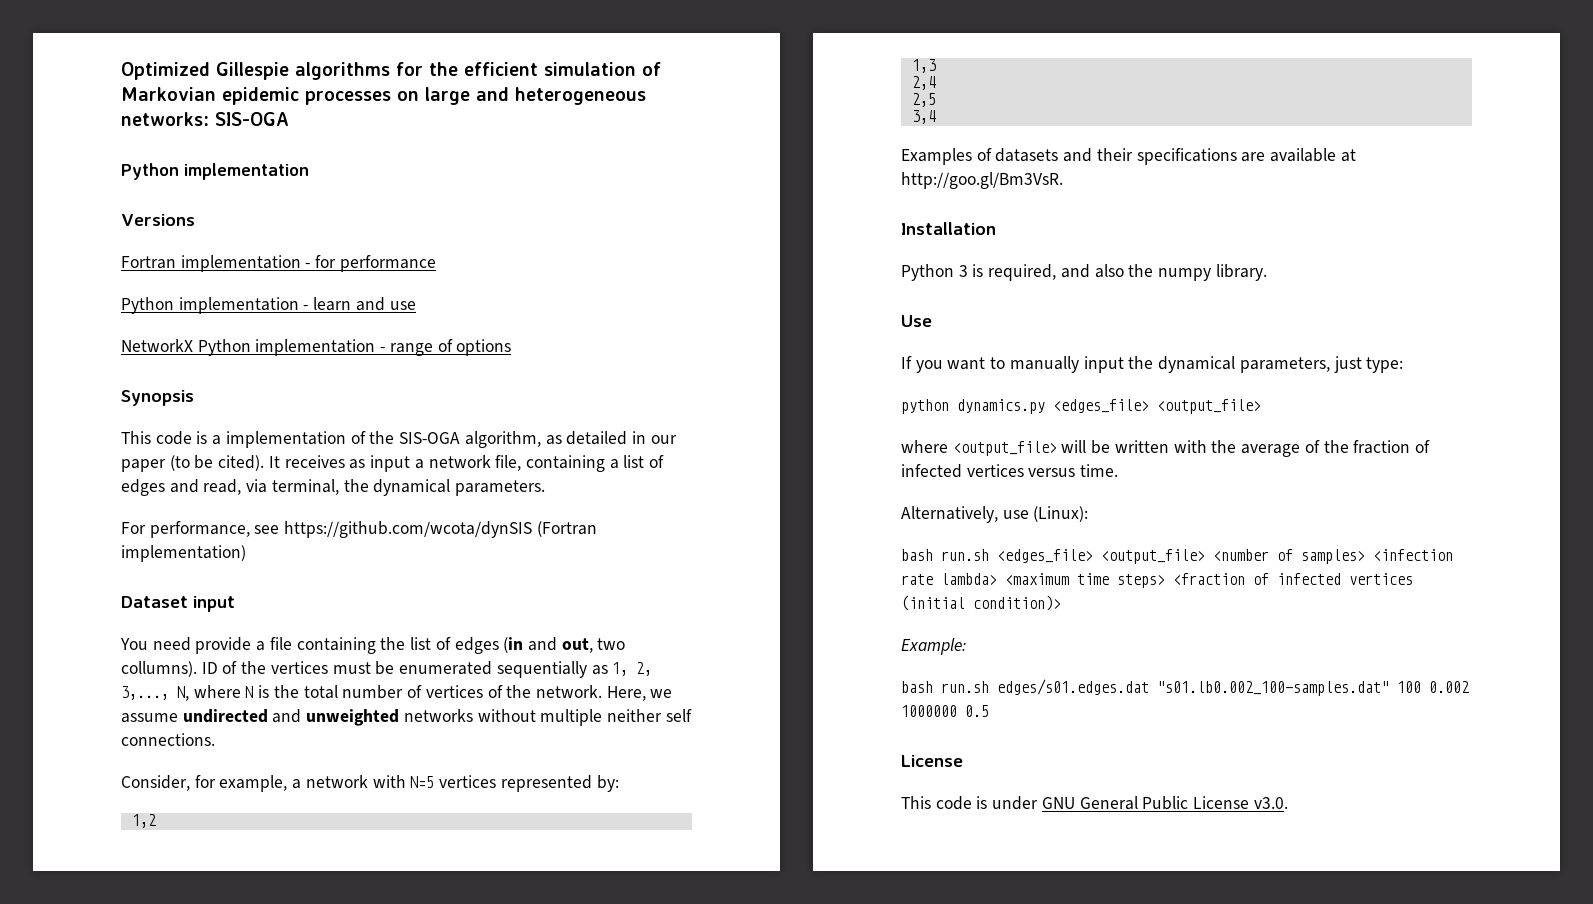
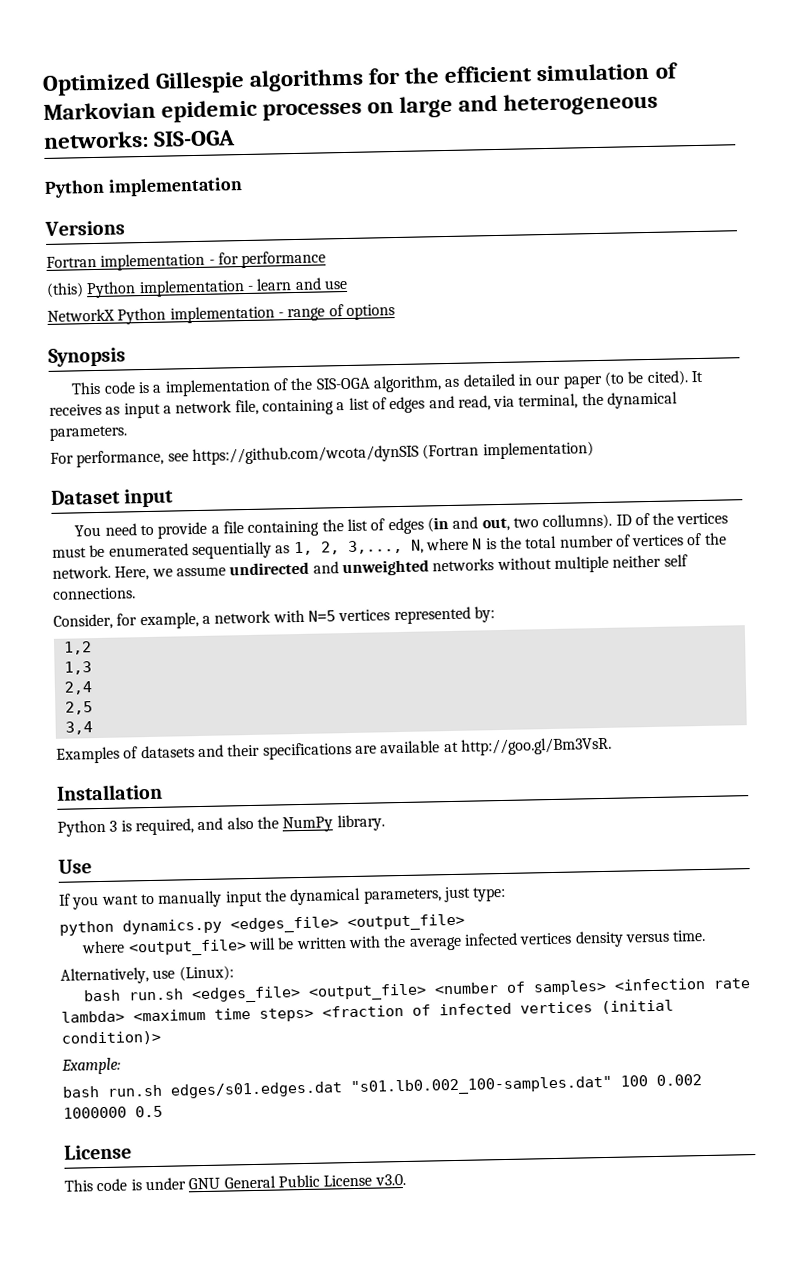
(436, 263) none -> [46,282,84,298] (this)
(191, 644) none -> [140,524,155,536] to
[1158,268,1212,281] numpy -> [282,816,334,833] NumPy
[1304,440,1430,454] [901,464,1024,478] of the fraction of infected vertices -> [463,930,624,948] infected vertices density

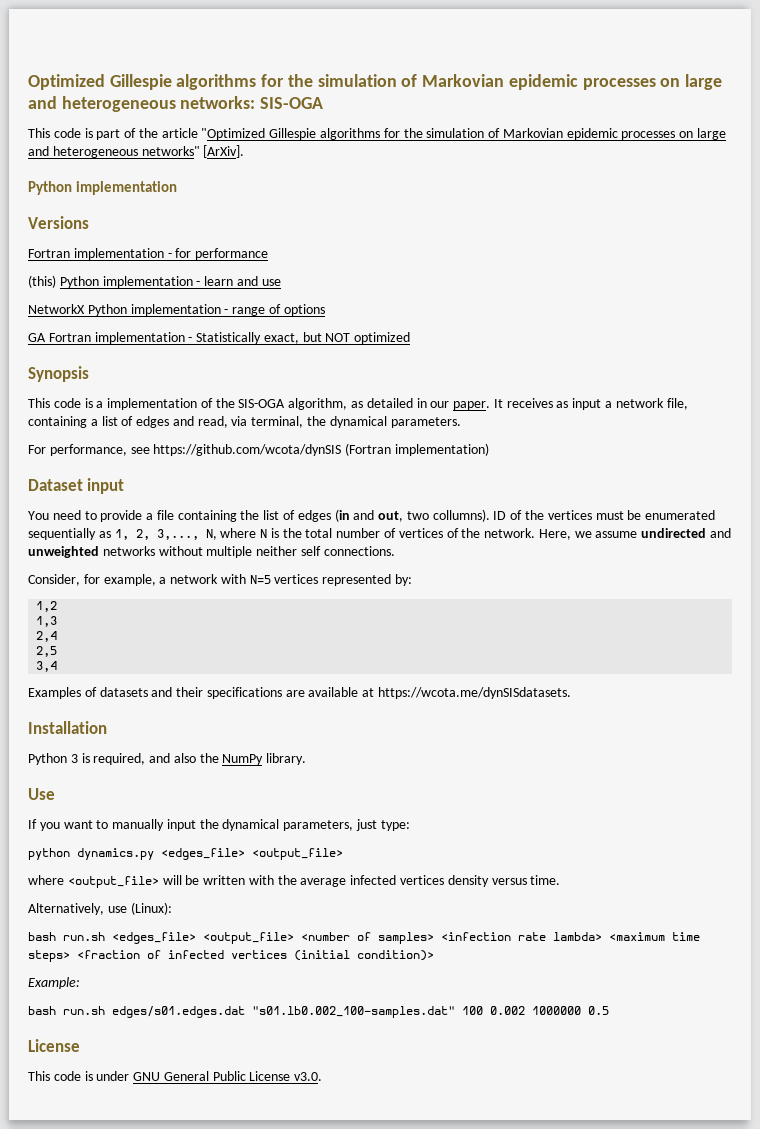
[444,65,533,83] efficient -> (313, 80) none
(237, 138) none -> [28,128,727,140] [28,145,245,158] // This code is part of the article "Optimized Gillespie algorithms for the simulation of Markovian epidemic processes on large and heterogeneous networks" [ArXiv].
(395, 312) none -> [28,332,411,344] // GA Fortran implementation - Statistically exact, but NOT optimized
[562,370,689,389] paper (to be cited). -> [453,401,491,410] paper.
[460,736,612,756] http://goo.gl/Bm3VsR. -> [378,687,572,699] https://wcota.me/dynSISdatasets.

